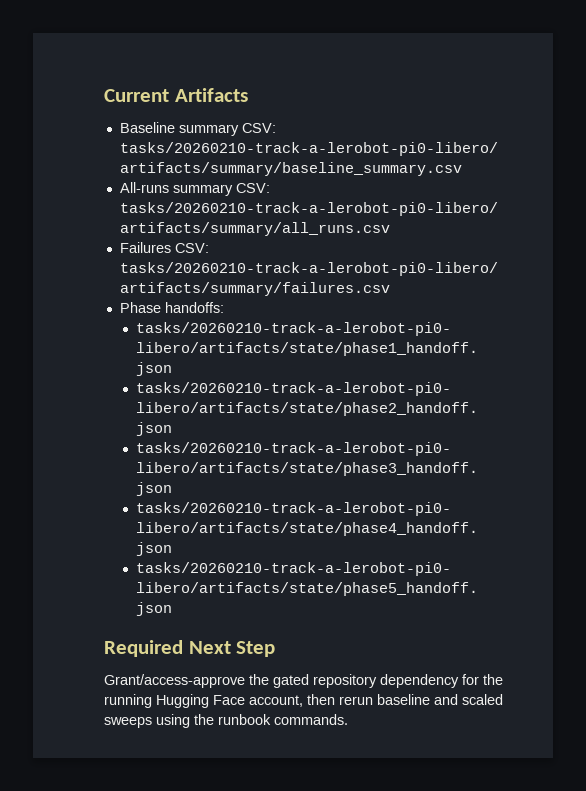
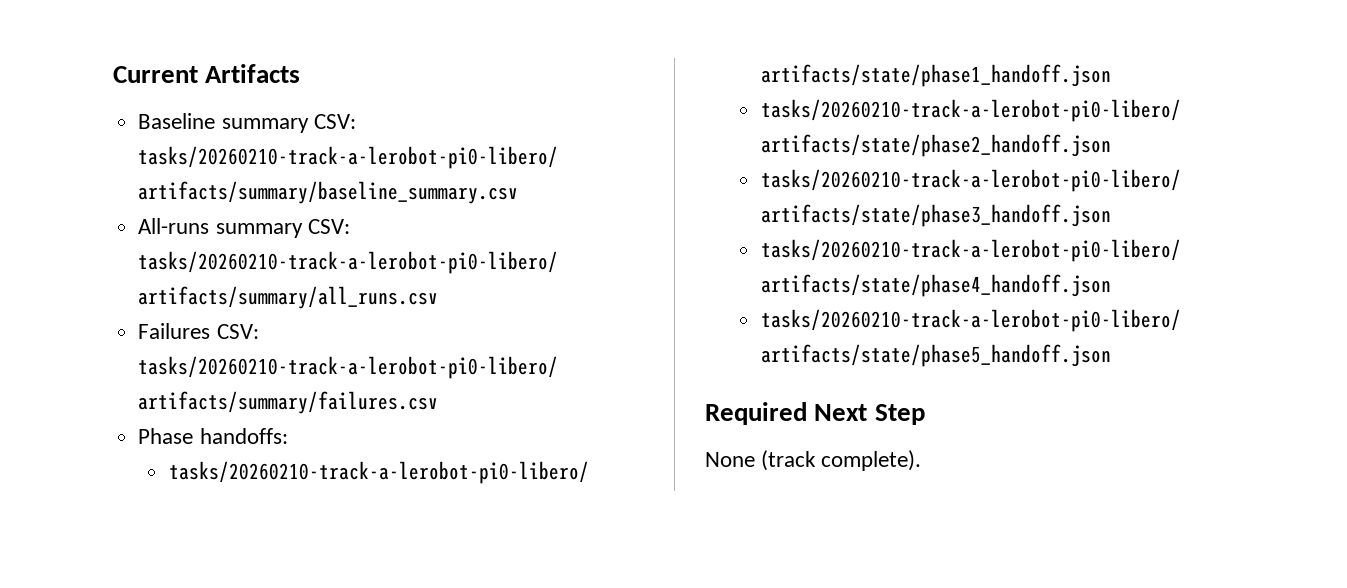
[104,674,503,688] [104,694,503,708] [104,714,348,728] Grant/access-approve the gated repository dependency for the running Hugging Face account, then rerun baseline and scaled sweeps using the runbook commands. -> [705,450,922,471] None (track complete).

